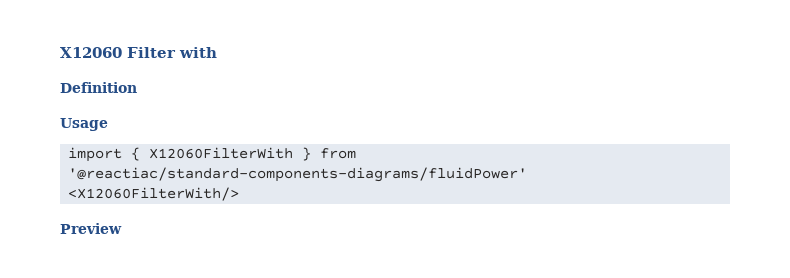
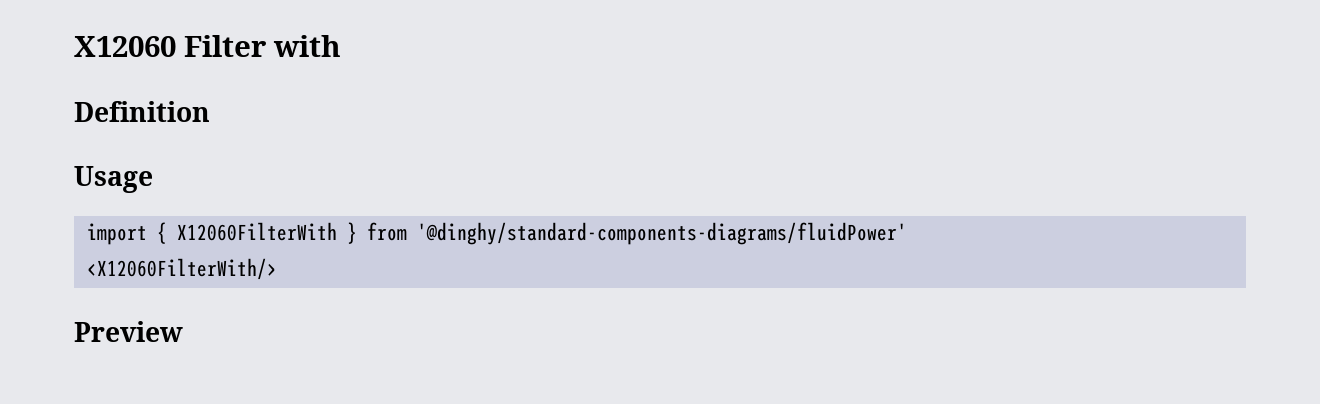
[67,167,527,182] '@reactiac/standard-components-diagrams/fluidPower' -> [416,222,907,245] '@dinghy/standard-components-diagrams/fluidPower'

